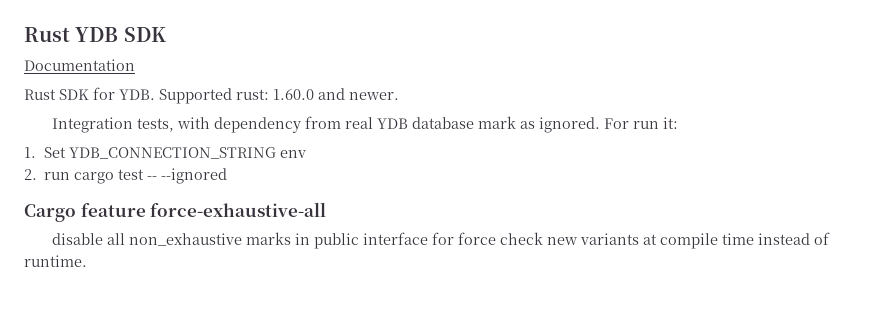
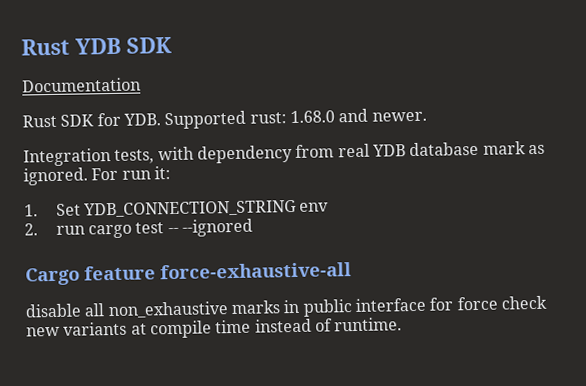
[273,89,314,100] 1.60.0 -> [289,110,335,124] 1.68.0

